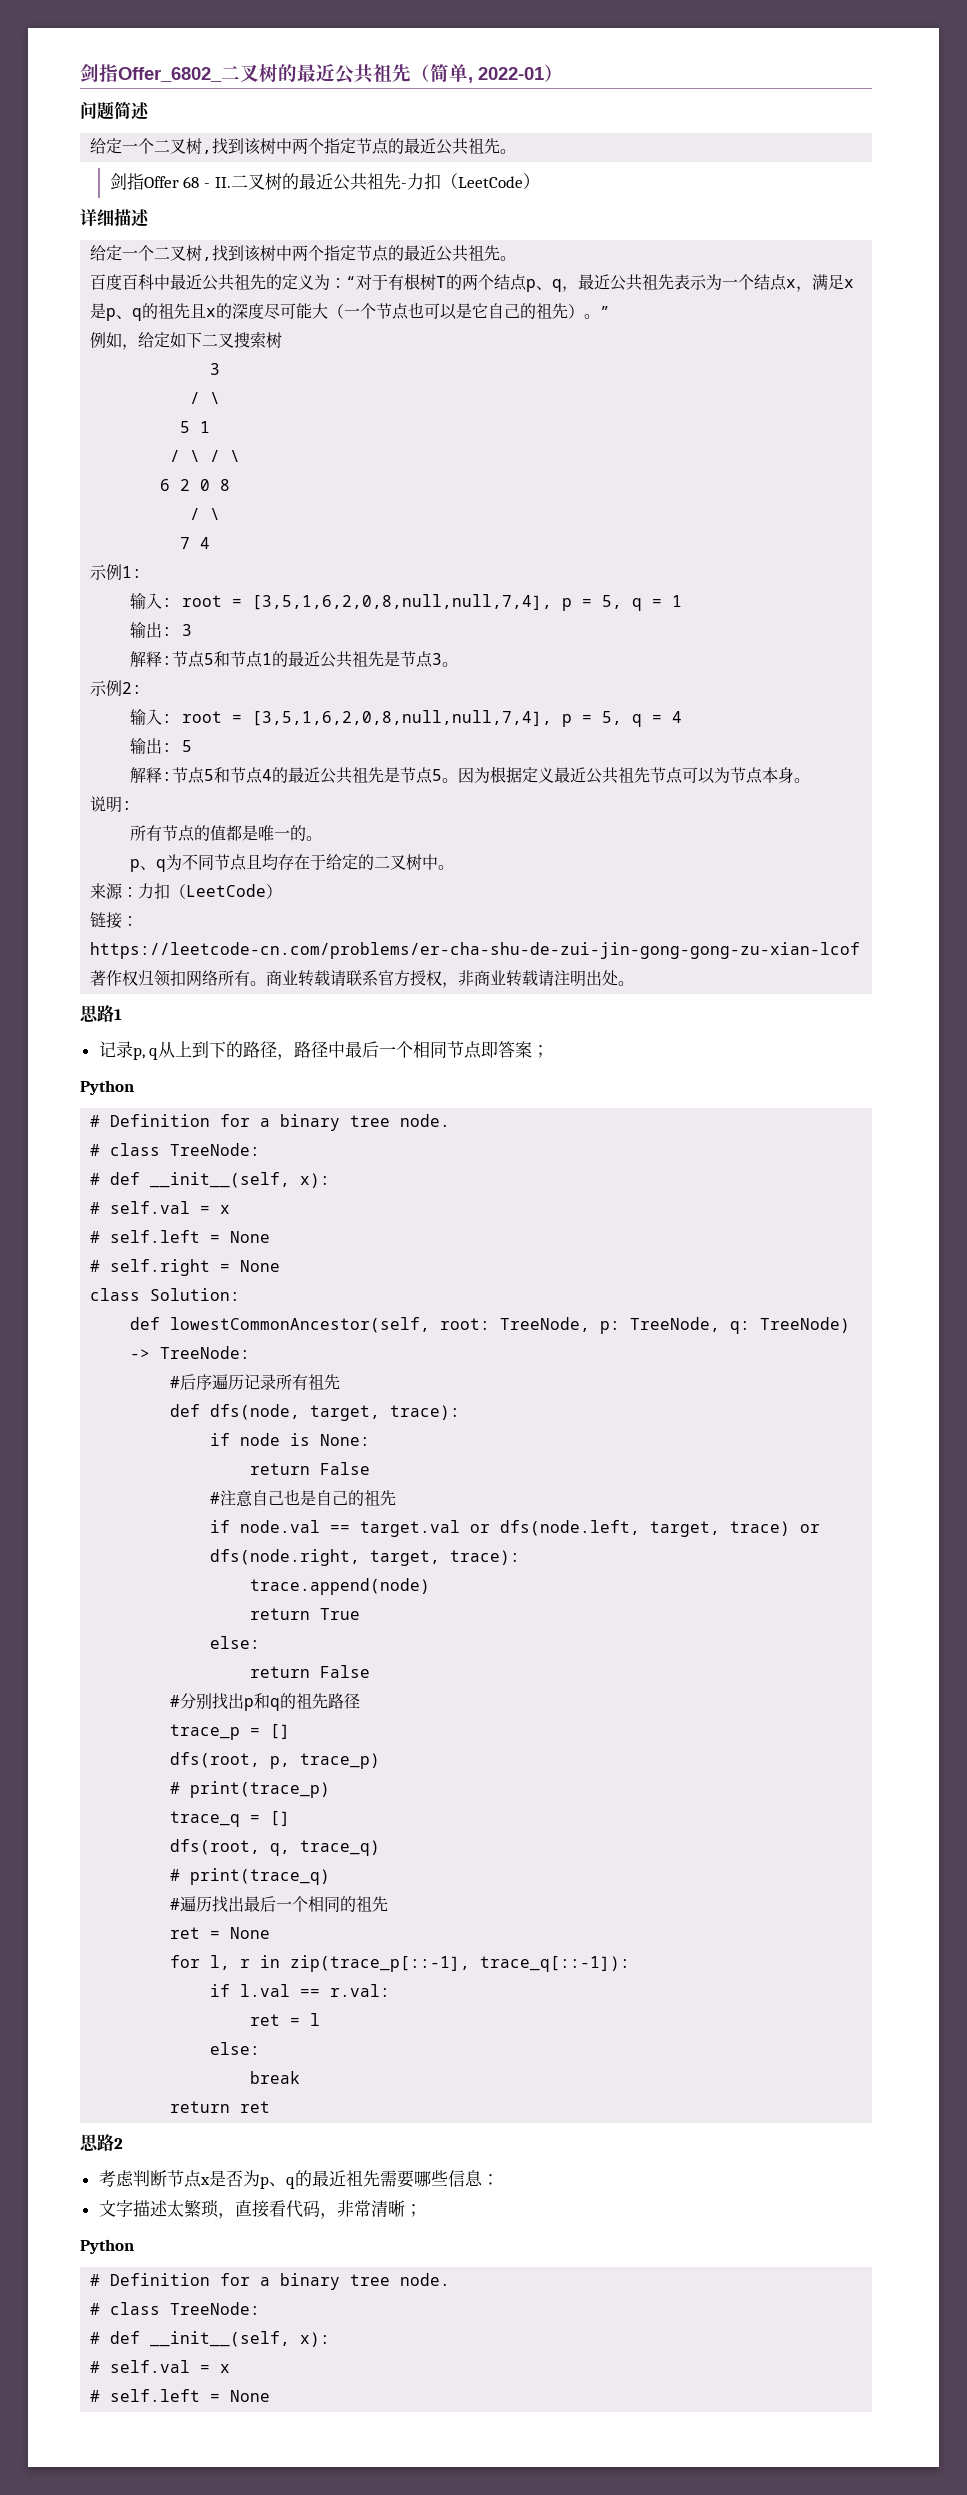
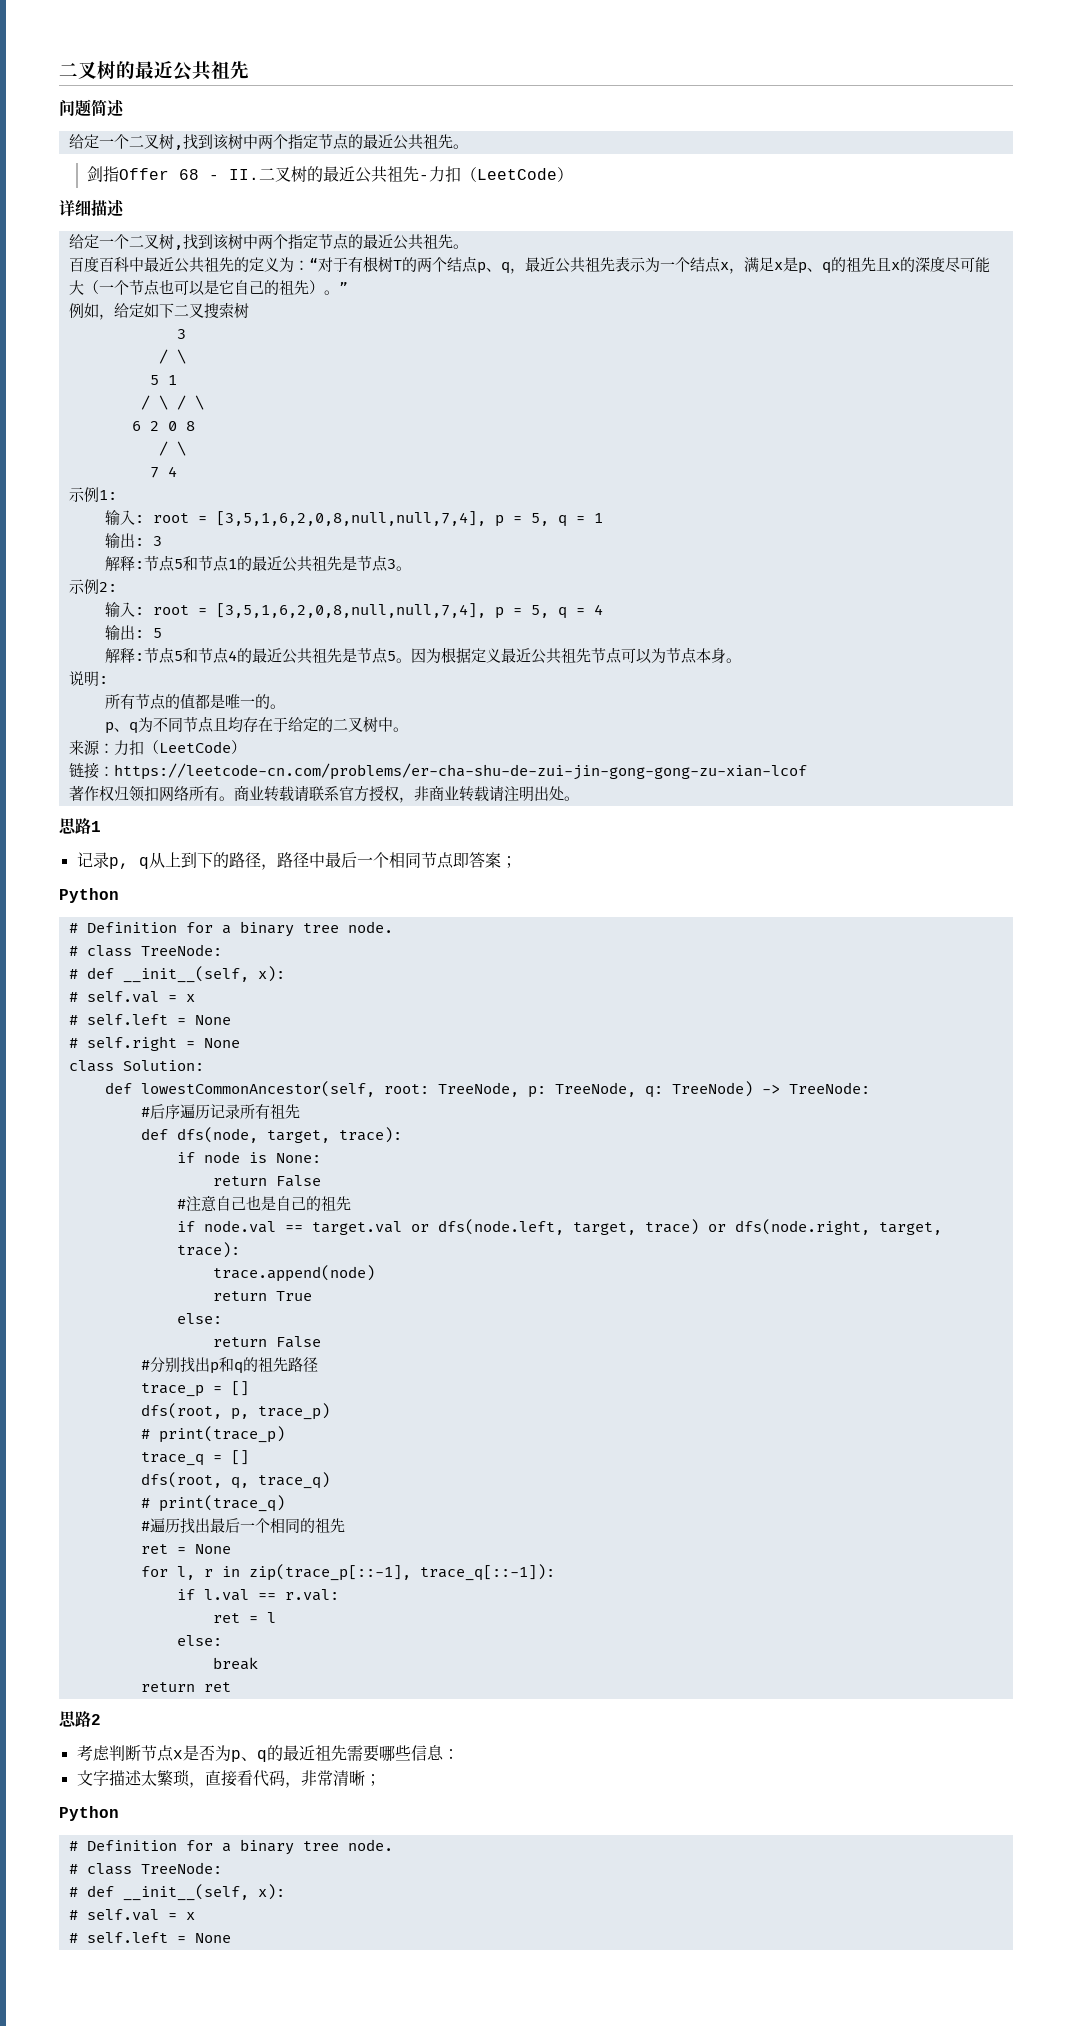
[80,64,563,84] 剑指Offer_6802_二叉树的最近公共祖先（简单, 2022-01） -> [59,61,249,81] 二叉树的最近公共祖先

